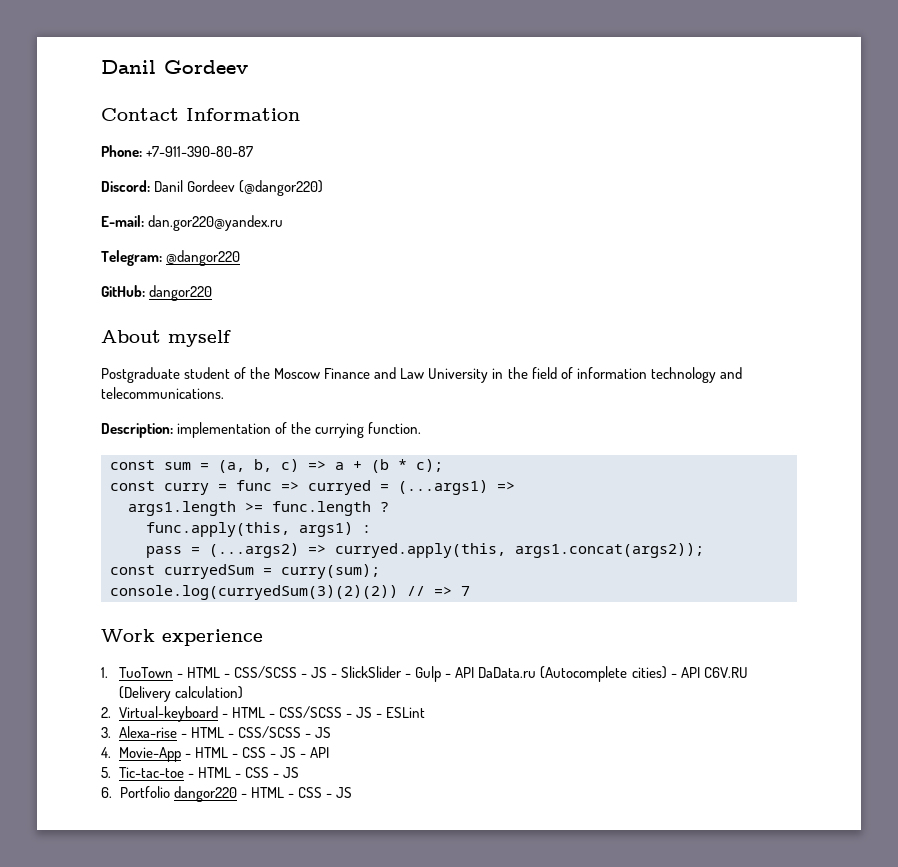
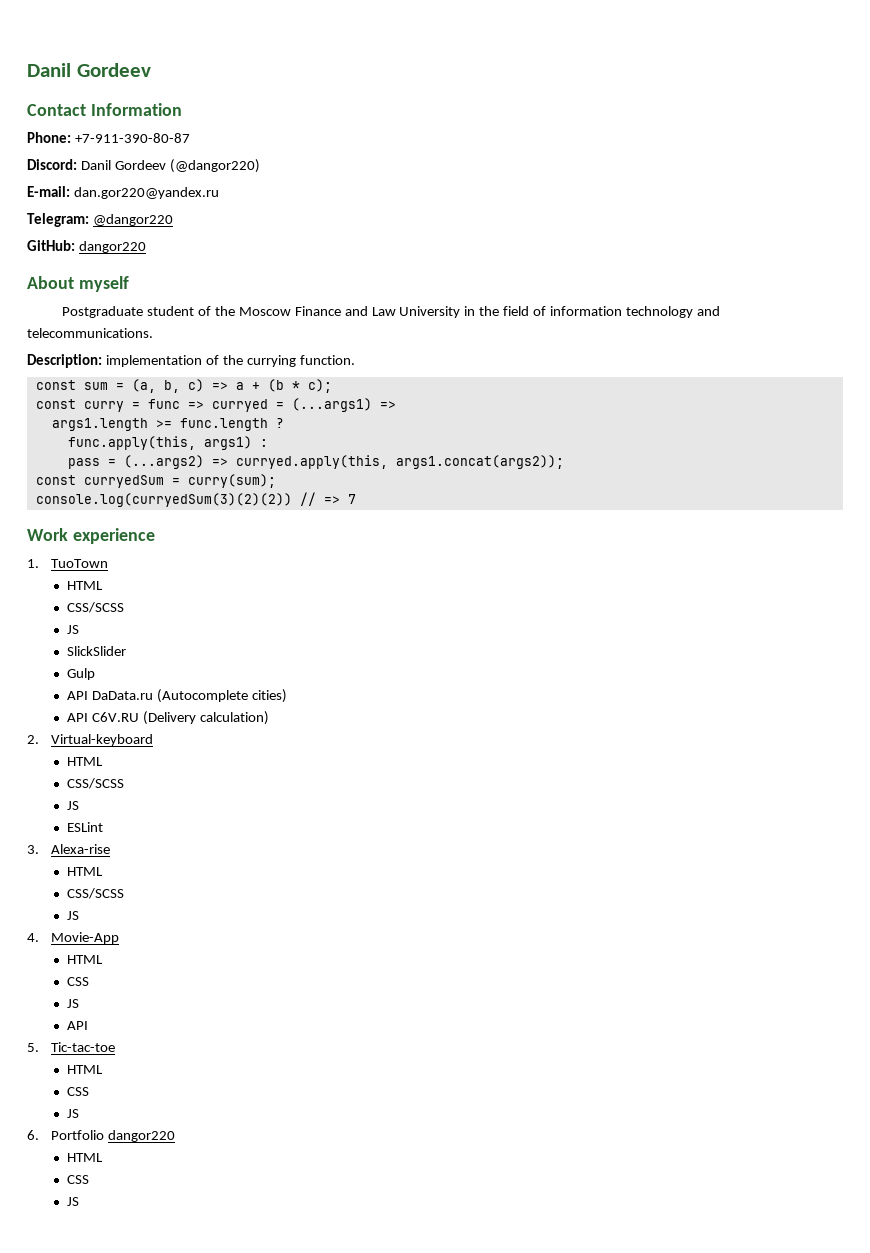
[176,666,338,678] - HTML - CSS/SCSS - JS - -> [67,581,104,590] [67,602,125,613] [67,625,80,634] // HTML // CSS/SCSS // JS //
[405,673,412,678] - -> (127, 651) //
[445,673,452,678] - -> (96, 674) //
[670,673,677,678] - -> (288, 696) //
[221,706,383,718] - HTML - CSS/SCSS - JS - -> [67,757,104,766] [67,778,125,789] [67,801,80,810] // HTML // CSS/SCSS // JS //
[180,726,312,738] - HTML - CSS/SCSS - -> [67,867,104,876] [67,888,125,899] // HTML // CSS/SCSS //
[184,747,307,758] - HTML - CSS - JS - -> [67,955,104,964] [67,977,90,986] [67,999,80,1008] // HTML // CSS // JS //
[187,767,280,778] - HTML - CSS - -> [67,1065,104,1074] [67,1087,90,1096] // HTML // CSS //
[240,787,332,798] - HTML - CSS - -> [67,1153,104,1162] [67,1175,90,1184] // HTML // CSS //

